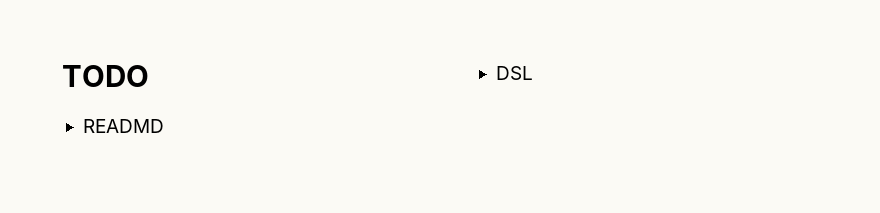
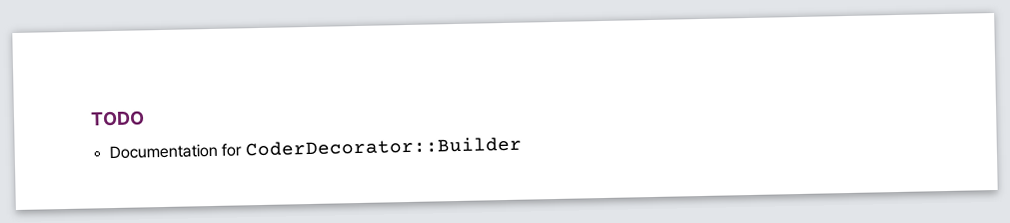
[82,119,164,133] [495,66,533,80] READMD // DSL -> [108,136,523,160] Documentation for CoderDecorator::Builder

